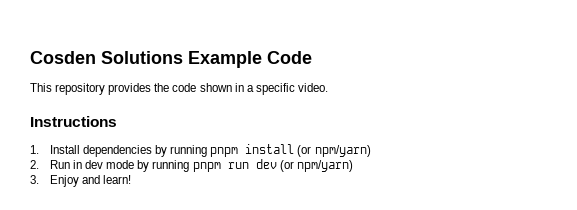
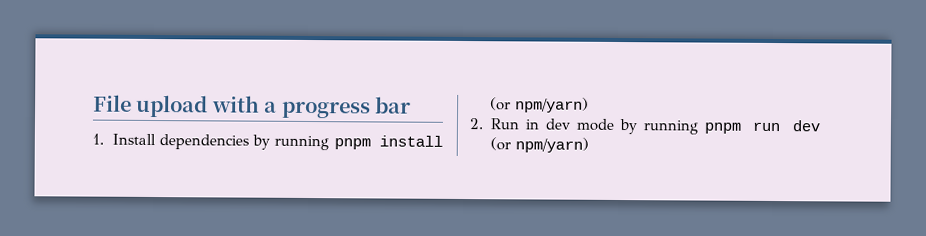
[30,51,312,68] [30,83,328,95] [30,116,117,127] Cosden Solutions Example Code // This repository provides the code shown in a specific video. // Instructions -> [93,94,411,119] File upload with a progress bar
[30,175,132,187] // 3. Enjoy and learn! -> (589, 145) none

